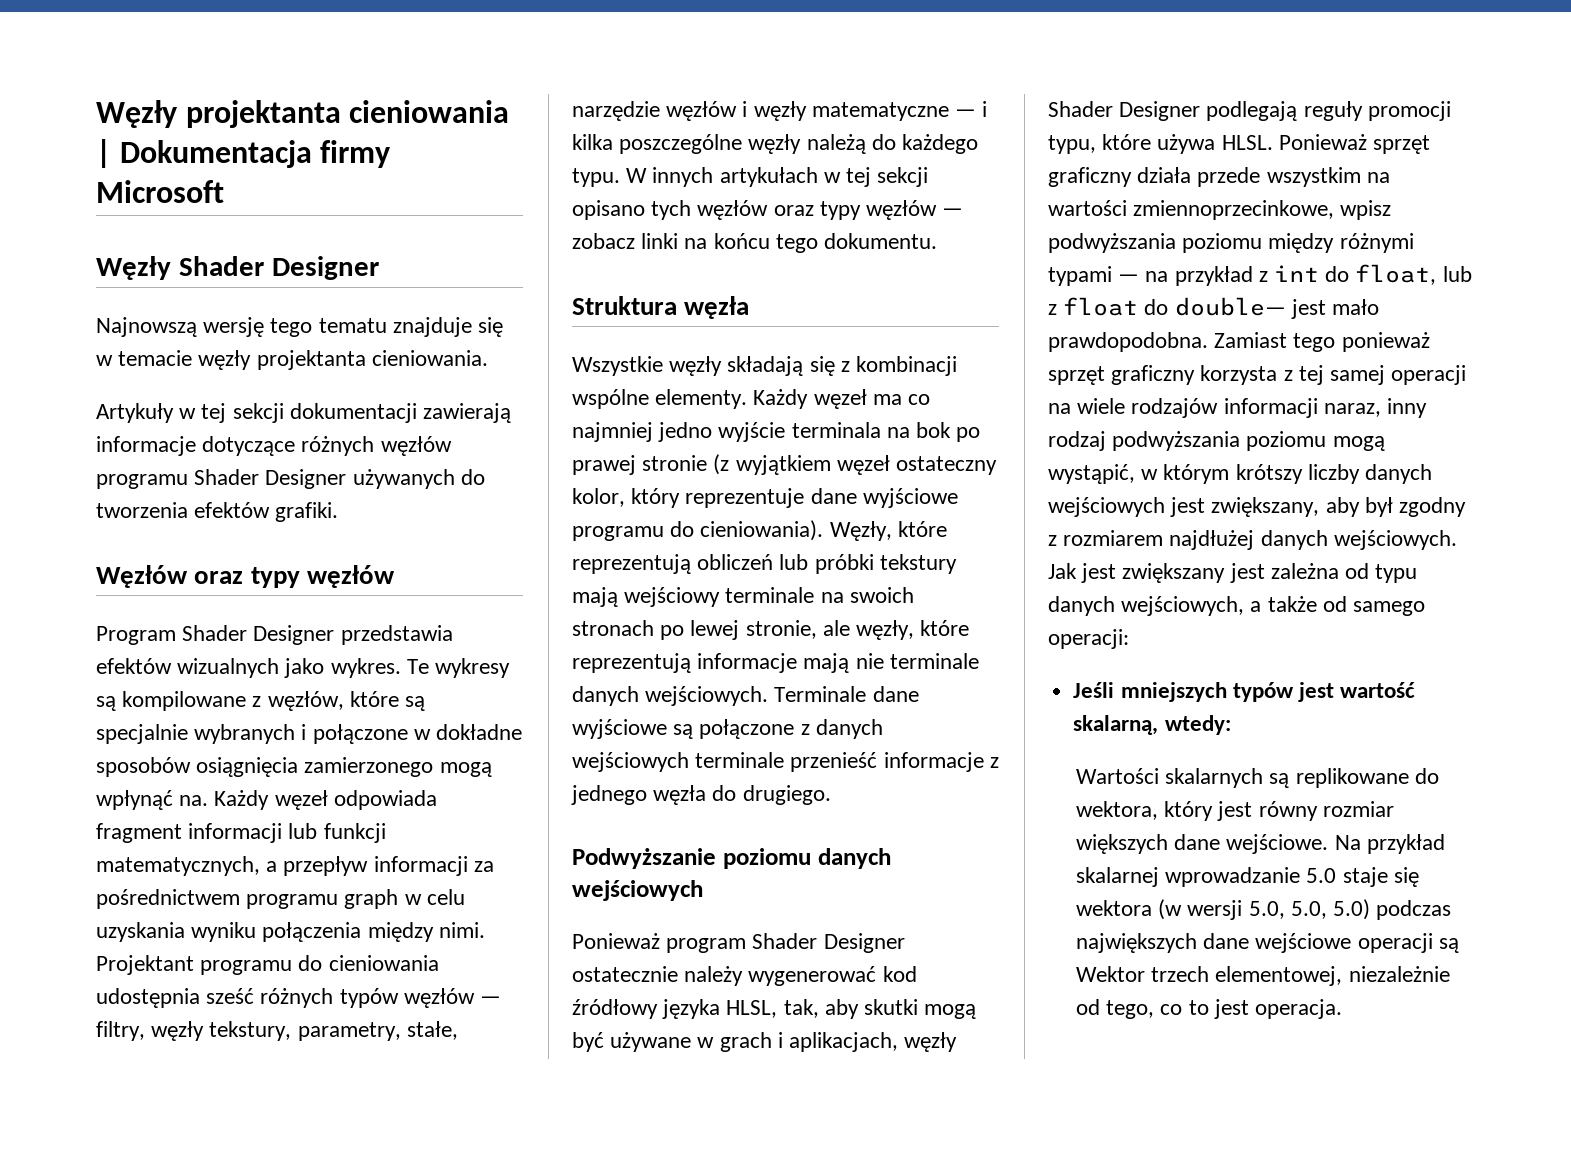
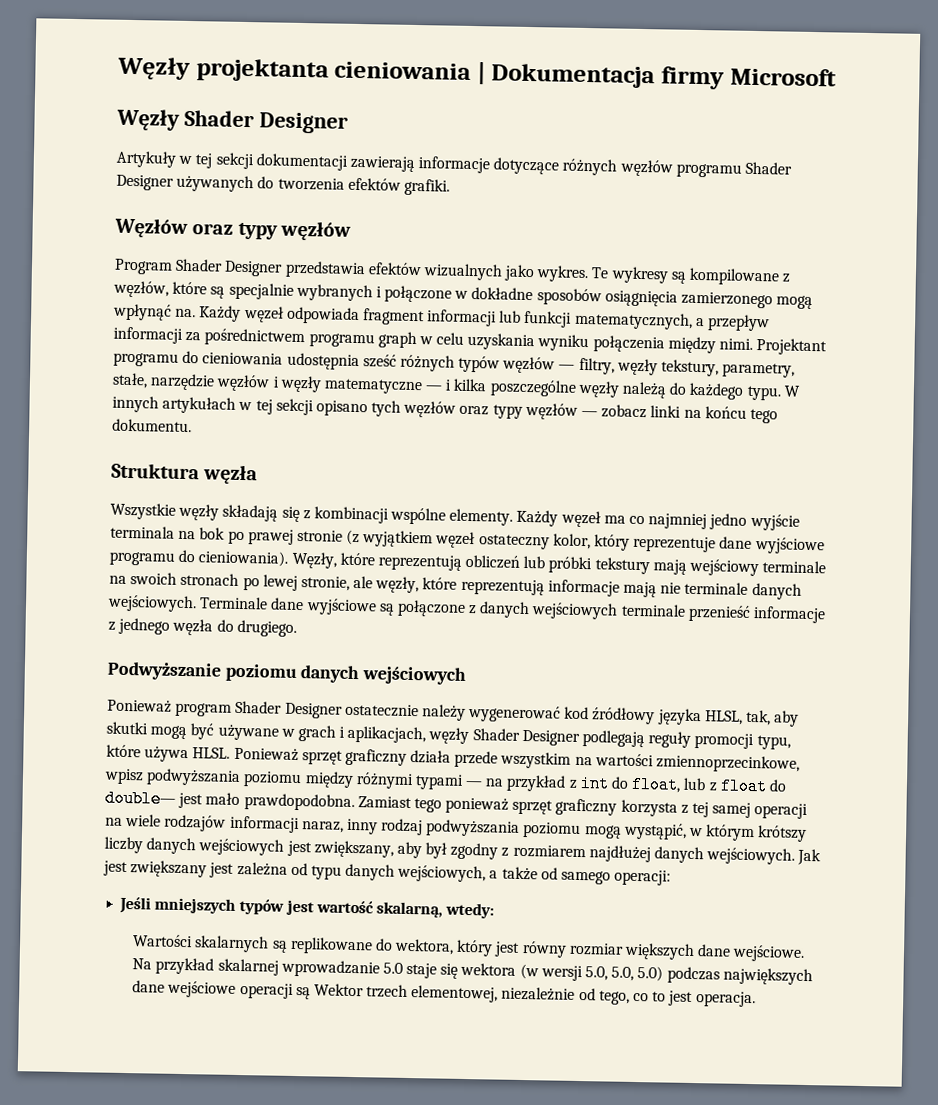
[96,317,504,337] [96,350,488,370] // Najnowszą wersję tego tematu znajduje się w temacie węzły projektanta cieniowania. -> (348, 123) none

